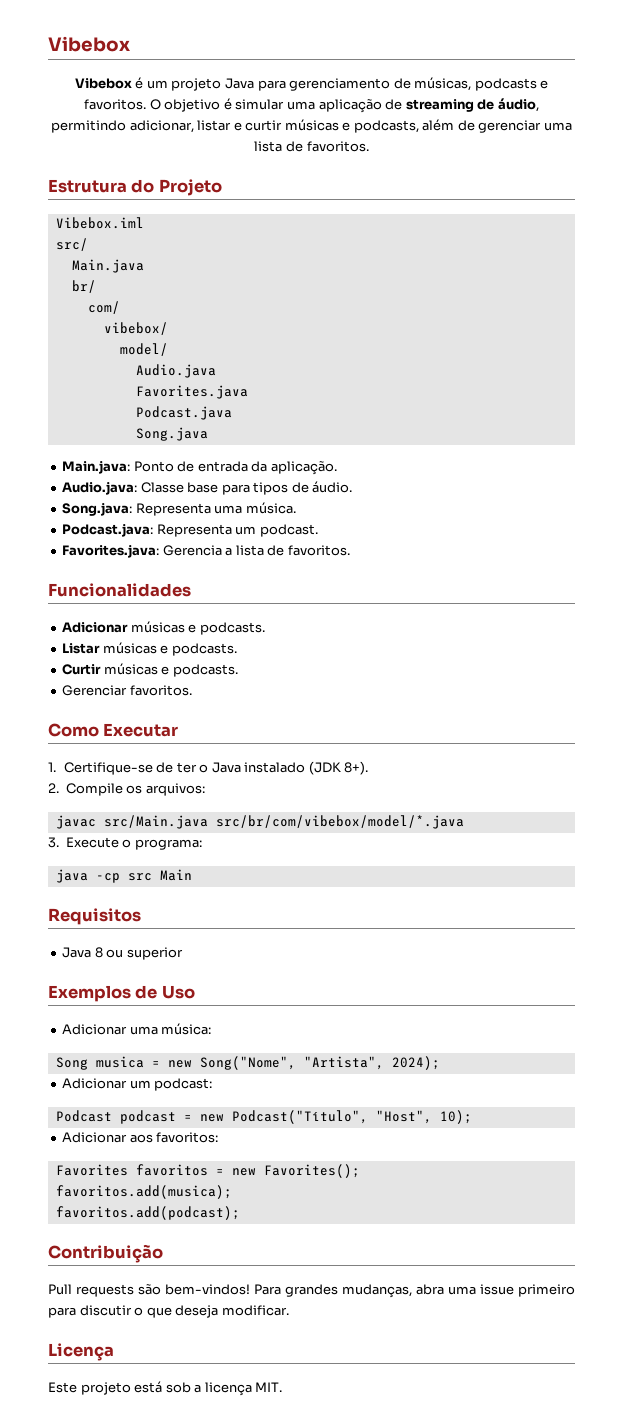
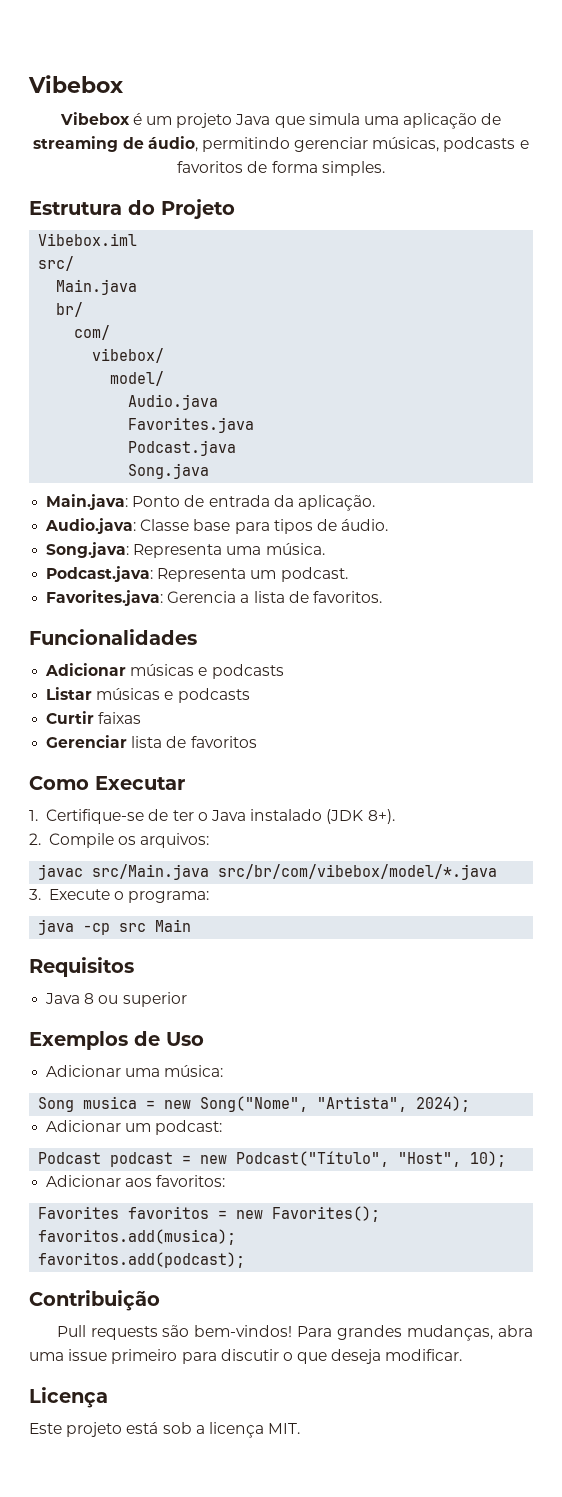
[257,77,549,91] [84,98,285,112] para gerenciamento de músicas, podcasts e favoritos. O objetivo é simular -> [274,113,360,128] que simula
[129,119,572,133] [254,141,369,152] adicionar, listar e curtir músicas e podcasts, além de gerenciar uma lista de favoritos. -> [294,137,529,152] [177,161,385,176] gerenciar músicas, podcasts e favoritos de forma simples.
[199,622,265,635] podcasts. -> [211,664,284,679] podcasts
[171,643,237,656] podcasts. -> [177,688,250,703] podcasts
[103,663,238,677] [62,685,192,696] músicas e podcasts. // Gerenciar favoritos. -> [98,712,142,724] [46,735,257,748] faixas // Gerenciar lista de favoritos

